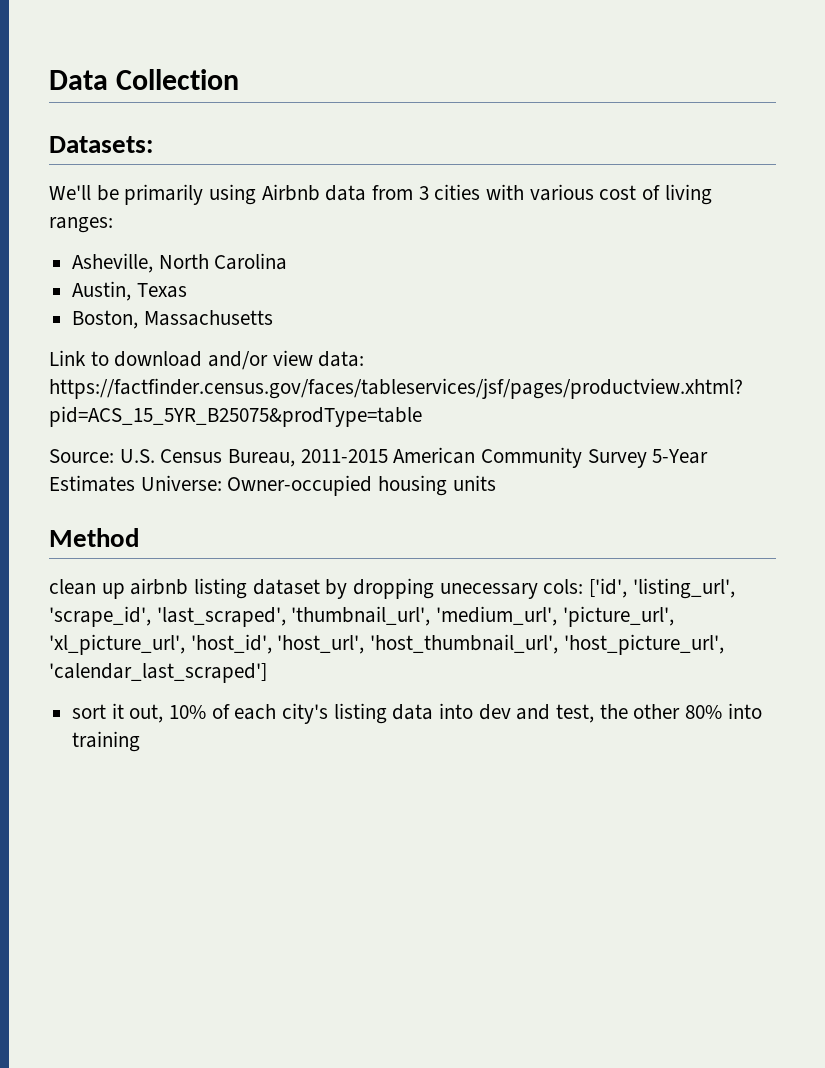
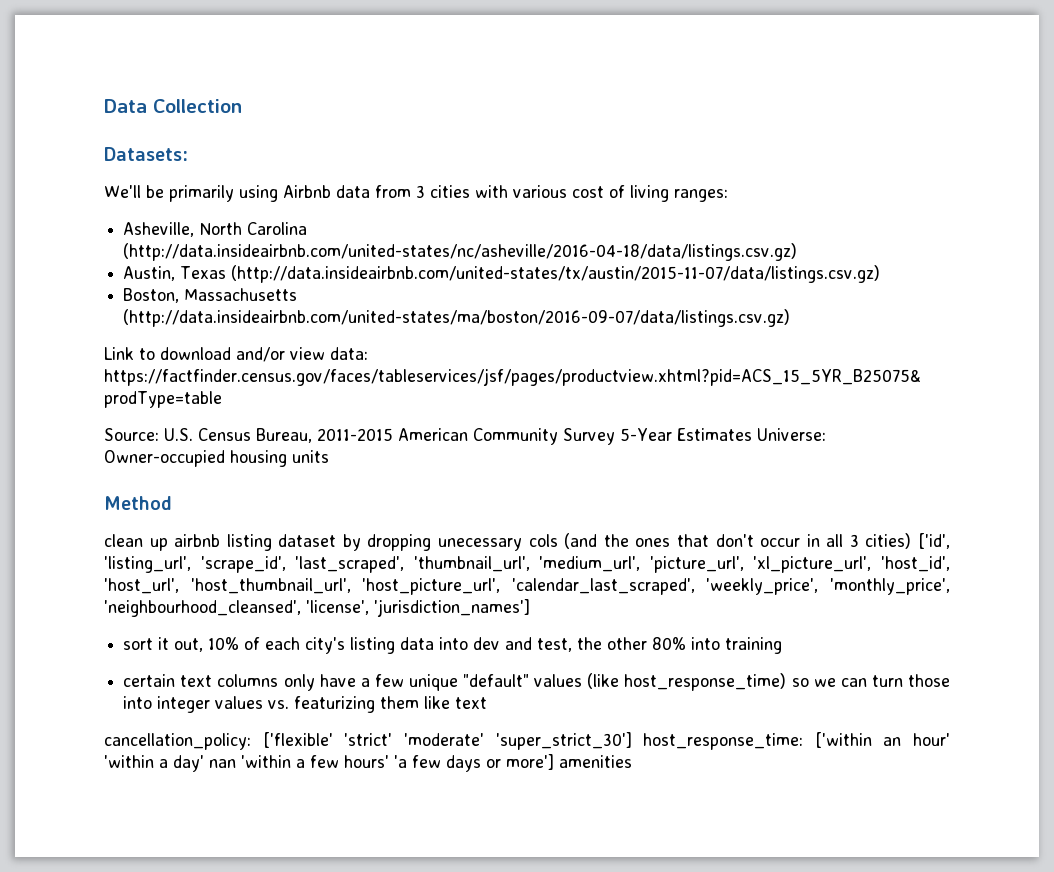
(288, 261) none -> [123,243,798,261] (http://data.insideairbnb.com/united-states/nc/asheville/2016-04-18/data/listings.csv.gz)
(187, 290) none -> [231,265,881,283] (http://data.insideairbnb.com/united-states/tx/austin/2015-11-07/data/listings.csv.gz)
(273, 318) none -> [123,309,791,327] (http://data.insideairbnb.com/united-states/ma/boston/2016-09-07/data/listings.csv.gz)
[543,579,584,594] cols: -> [528,533,912,549] cols (and the ones that don't occur in all 3 cities)
[49,663,267,683] 'calendar_last_scraped'] -> [511,578,950,595] [104,599,530,617] 'calendar_last_scraped', 'weekly_price', 'monthly_price', 'neighbourhood_cleansed', 'license', 'jurisdiction_names']
(141, 741) none -> [123,673,950,691] [123,696,488,713] [104,732,950,750] [104,754,632,772] // certain text columns only have a few unique "default" values (like host_response_time) so we can turn those into integer values vs. featurizing them like text // cancellation_policy: ['flexible' 'strict' 'moderate' 'super_strict_30'] host_response_time: ['within an hour' 'within a day' nan 'within a few hours' 'a few days or more'] amenities

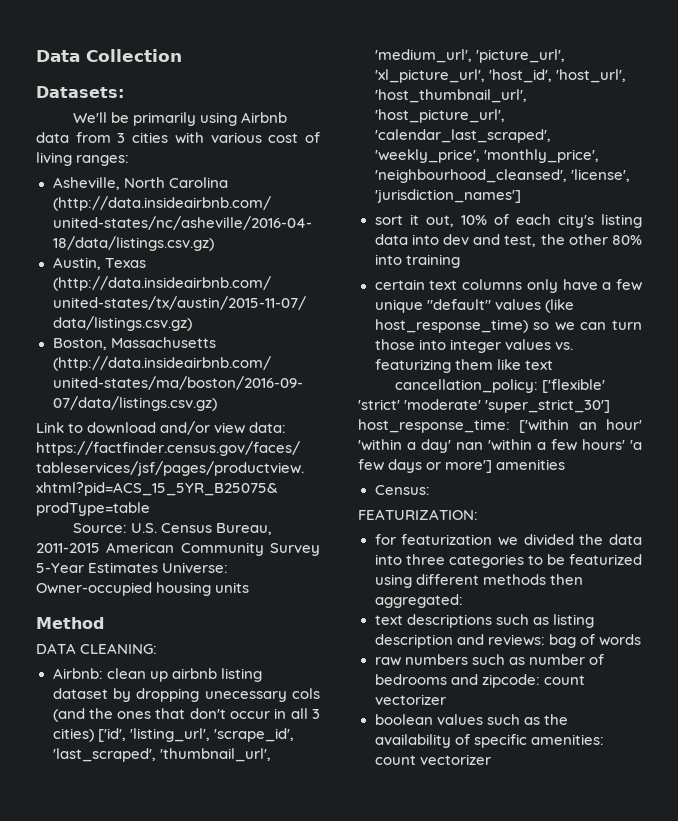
(172, 503) none -> [36,643,158,654] [52,668,103,679] DATA CLEANING: // Airbnb:
(632, 761) none -> [374,485,430,495] [358,509,478,520] [374,534,642,546] [374,554,642,568] [374,574,583,588] [374,594,463,608] [374,614,594,628] [374,634,641,648] [374,654,604,666] [374,674,585,688] [374,694,446,705] [374,714,568,725] [374,734,604,748] [374,754,491,765] // Census: // FEATURIZATION: // for featurization we divided the data into three categories to be featurized using different methods then aggregated: // text descriptions such as listing description and reviews: bag of words // raw numbers such as number of bedrooms and zipcode: count vectorizer // boolean values such as the availability of specific amenities: count vectorizer

